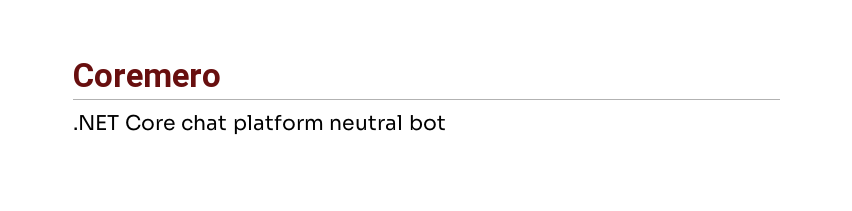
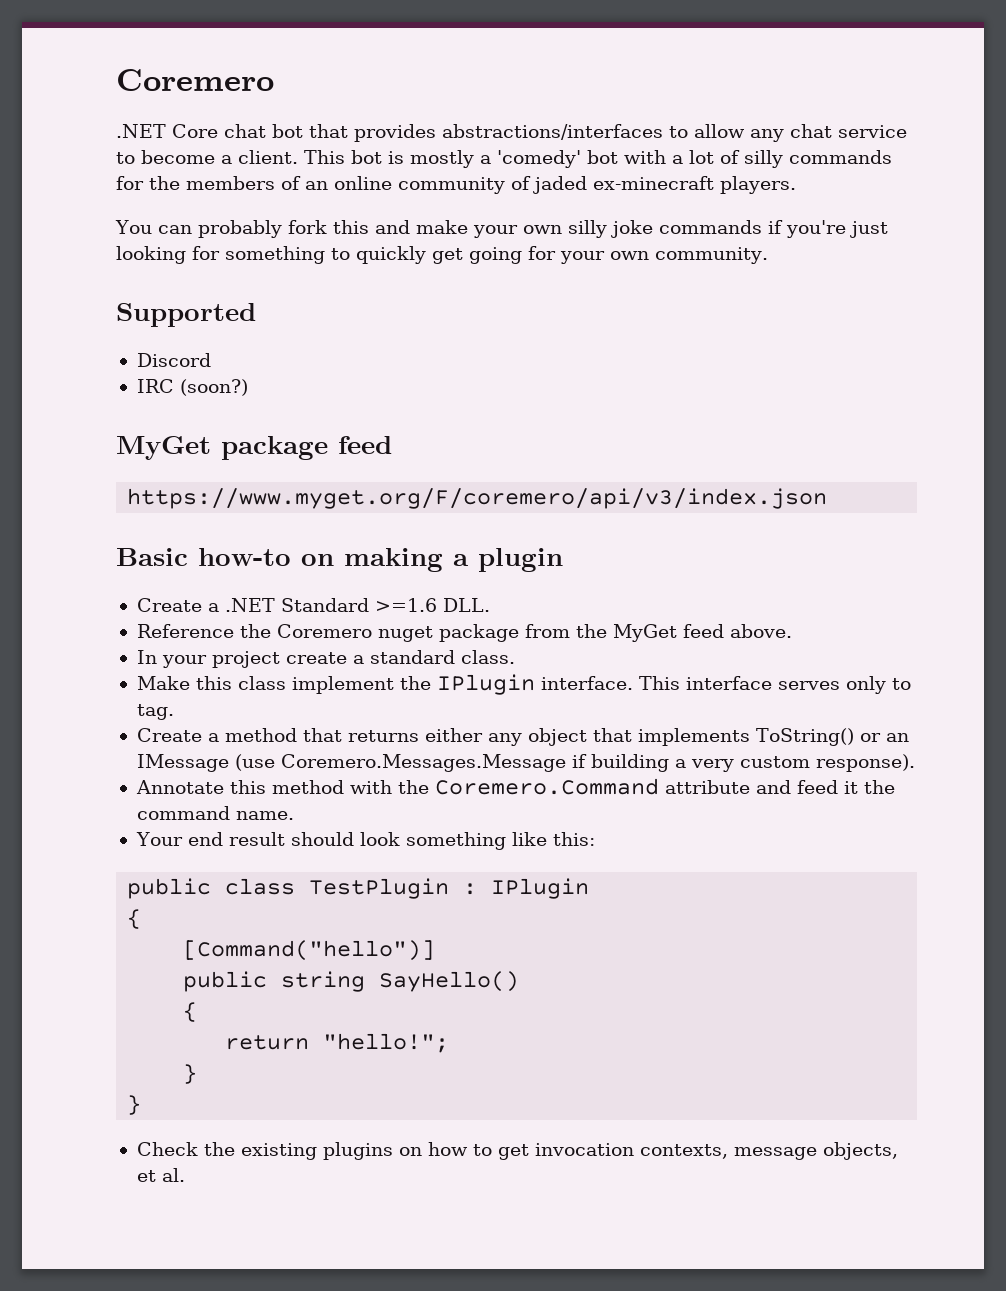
[232,114,446,135] platform neutral bot -> [272,124,907,142] [116,150,892,168] [116,176,796,194] [115,220,888,238] [116,246,768,264] [116,303,256,327] [136,353,211,367] [136,379,248,396] [116,436,392,460] [127,488,828,509] [116,548,563,572] [136,598,490,612] [136,624,792,642] [136,650,515,668] [136,674,911,695] [136,704,174,720] [136,728,909,746] [136,754,915,772] [135,778,895,795] [136,806,294,820] [135,832,595,850] [127,878,590,899] [127,909,142,929] [183,940,436,961] [183,971,520,992] [183,1002,198,1022] [225,1033,450,1053] [183,1064,198,1084] [127,1095,142,1115] [136,1142,898,1160] [136,1168,185,1182] bot that provides abstractions/interfaces to allow any chat service to become a client. This bot is mostly a 'comedy' bot with a lot of silly commands for the members of an online community of jaded ex-minecraft players. // You can probably fork this and make your own silly joke commands if you're just looking for something to quickly get going for your own community. // Supported // Discord // IRC (soon?) // MyGet package feed // https://www.myget.org/F/coremero/api/v3/index.json // Basic how-to on making a plugin // Create a .NET Standard >=1.6 DLL. // Reference the Coremero nuget package from the MyGet feed above. // In your project create a standard class. // Make this class implement the IPlugin interface. This interface serves only to tag. // Create a method that returns either any object that implements ToString() or an IMessage (use Coremero.Messages.Message if building a very custom response). // Annotate this method with the Coremero.Command attribute and feed it the command name. // Your end result should look something like this: // public class TestPlugin : IPlugin // { // [Command("hello")] // public string SayHello() // { // return "hello!"; // } // } // Check the existing plugins on how to get invocation contexts, message objects, et al.

